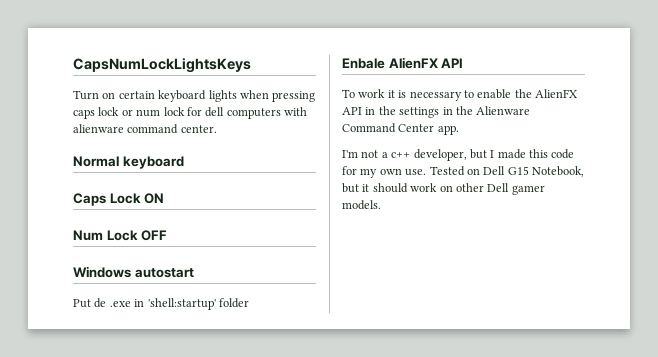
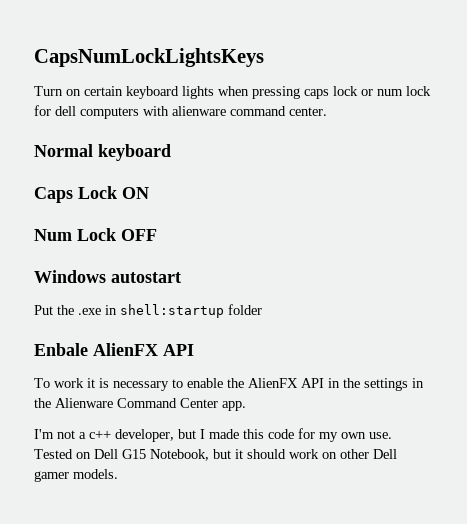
[94,298,107,308] de -> [57,305,74,315] the
[147,298,216,310] 'shell:startup' -> [120,304,224,318] shell:startup

